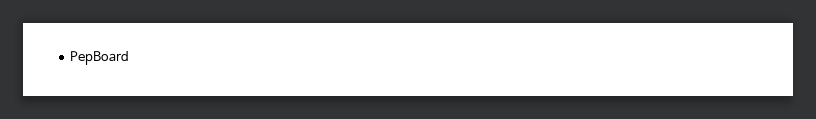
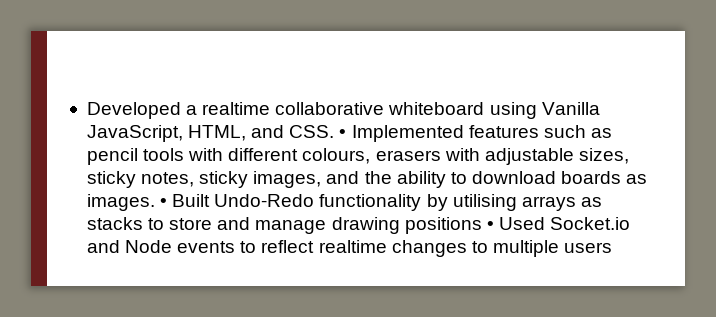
[70,51,130,65] PepBoard -> [86,102,600,119] [86,125,612,142] [86,148,629,165] [86,171,648,188] [86,194,602,211] [86,217,631,234] [86,240,613,257] Developed a realtime collaborative whiteboard using Vanilla JavaScript, HTML, and CSS. • Implemented features such as pencil tools with different colours, erasers with adjustable sizes, sticky notes, sticky images, and the ability to download boards as images. • Built Undo-Redo functionality by utilising arrays as stacks to store and manage drawing positions • Used Socket.io and Node events to reflect realtime changes to multiple users

